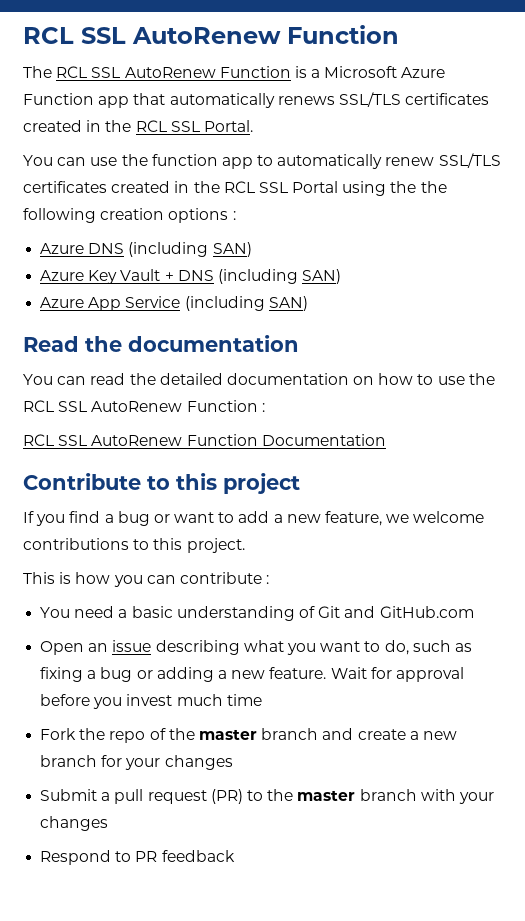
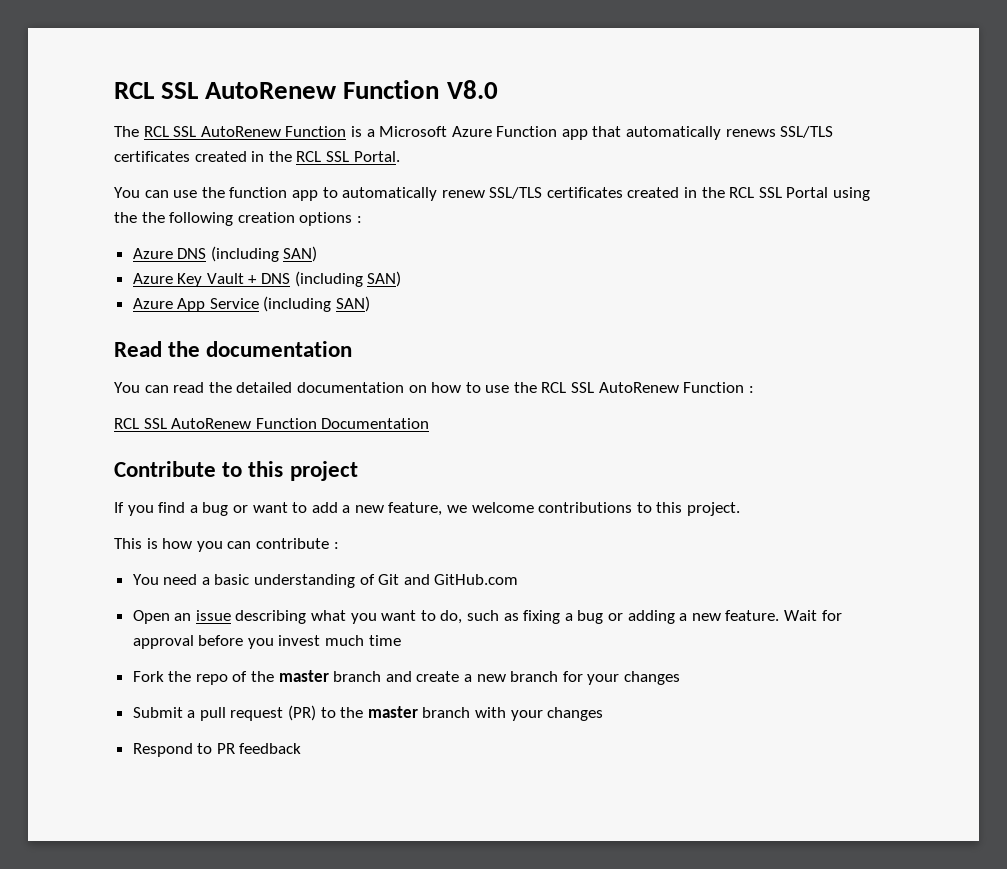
[23,25,399,44] RCL SSL AutoRenew Function -> [114,80,498,99] RCL SSL AutoRenew Function V8.0

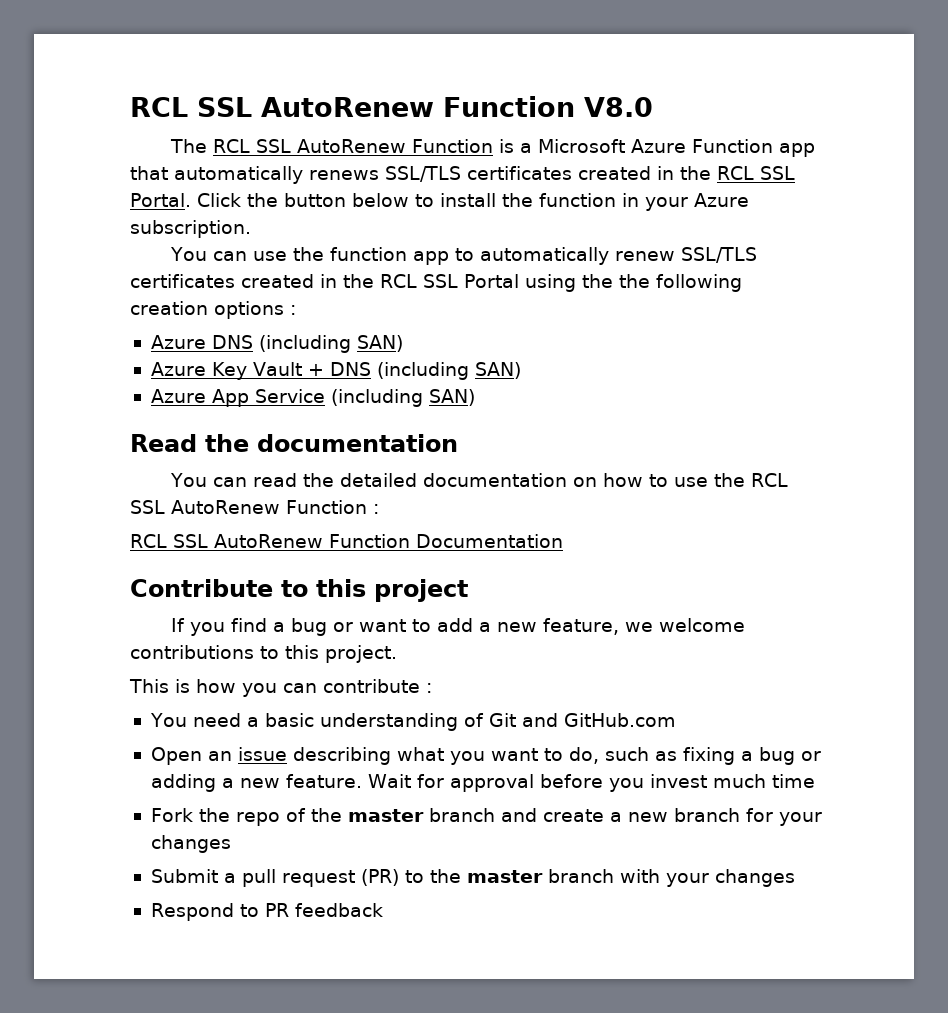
(400, 156) none -> [196,193,749,211] [130,220,251,238] Click the button below to install the function in your Azure subscription.

